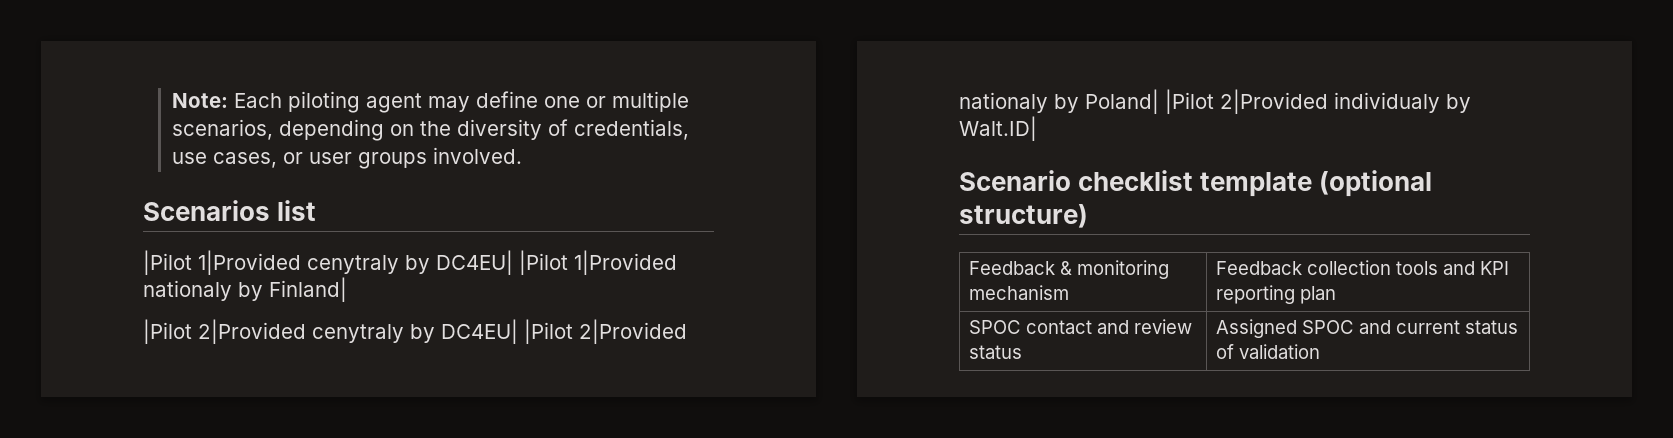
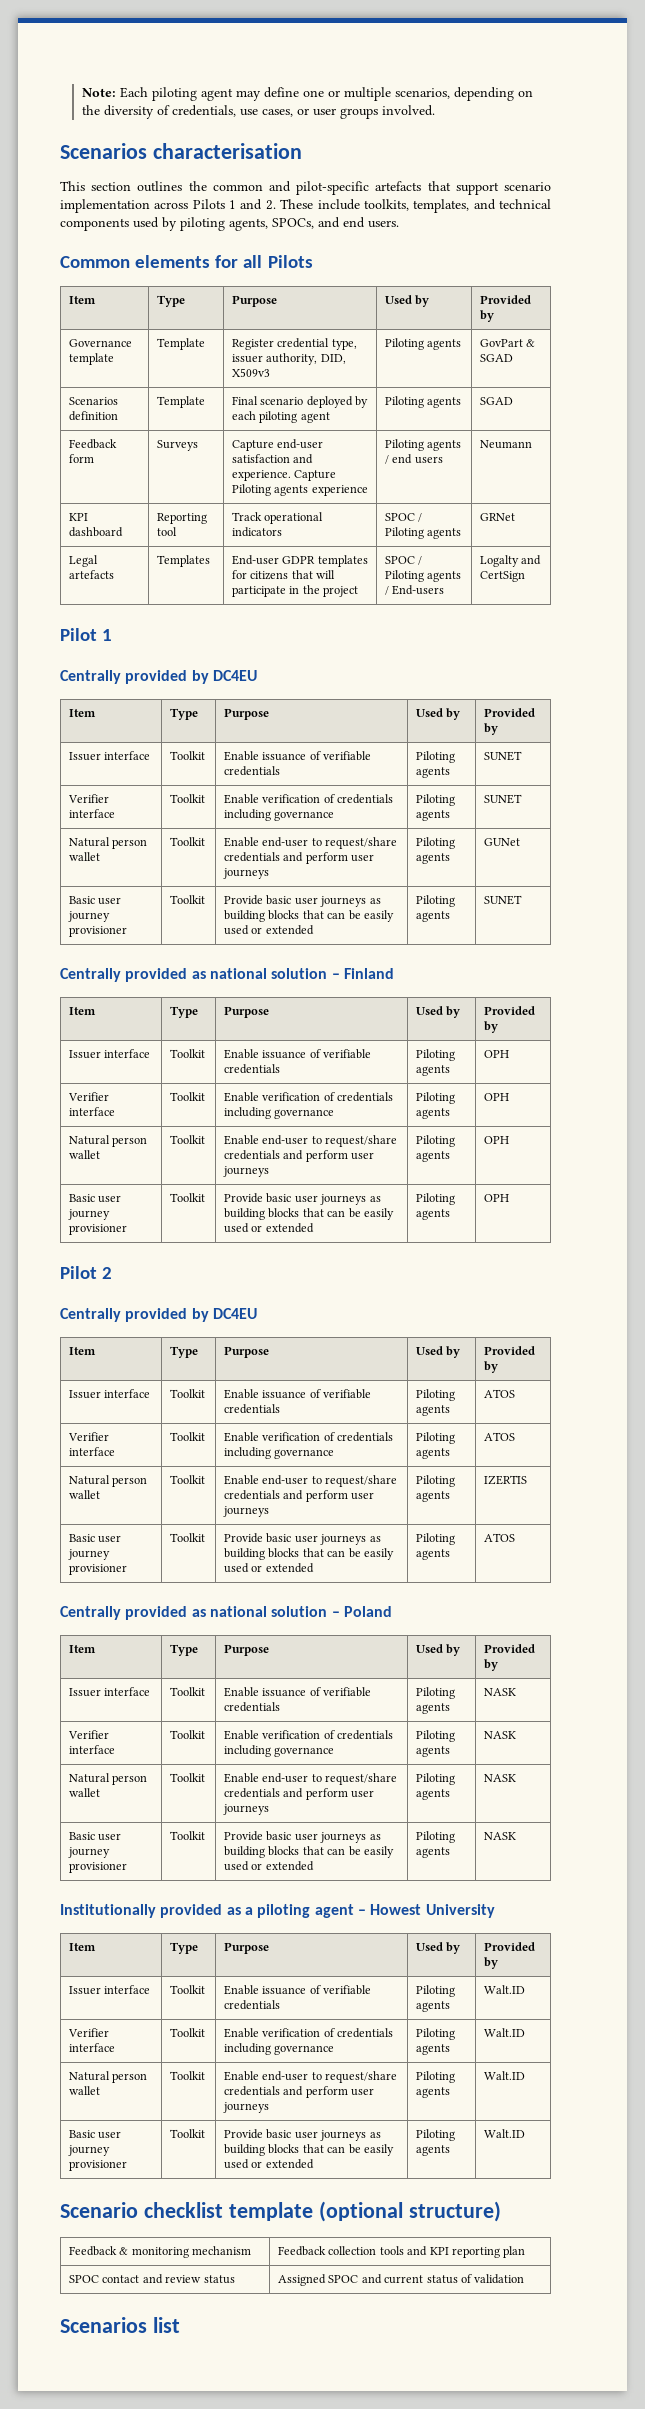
[277,200,317,221] [143,250,677,275] [143,277,347,302] [143,319,687,344] [959,89,1471,114] [959,116,1037,141] list // |Pilot 1|Provided cenytraly by DC4EU| |Pilot 1|Provided nationaly by Finland| // |Pilot 2|Provided cenytraly by DC4EU| |Pilot 2|Provided nationaly by Poland| |Pilot 2|Provided individualy by Walt.ID| -> [152,143,302,159] [60,181,551,195] [60,199,552,213] [60,217,399,231] [60,255,313,268] [69,296,97,304] [157,295,186,307] [232,295,278,307] [385,295,430,307] [480,295,532,304] [480,310,495,322] [69,339,133,347] [69,353,115,365] [157,338,206,350] [232,338,357,350] [232,353,346,365] [232,368,271,377] [385,338,462,350] [480,339,536,347] [480,354,514,362] [69,397,119,405] [69,411,119,421] [157,396,206,408] [232,396,369,408] [232,411,330,423] [385,396,462,408] [480,397,514,405] [69,439,118,449] [69,454,95,463] [157,440,199,451] [232,439,324,451] [232,454,314,464] [232,470,337,481] [232,484,368,496] [385,439,462,451] [385,454,443,464] [480,440,533,449] [69,513,89,521] [69,527,124,537] [157,513,208,524] [157,527,178,536] [232,512,324,524] [232,527,283,537] [385,513,423,522] [385,527,462,539] [480,513,516,521] [69,555,99,567] [69,570,115,579] [157,555,211,567] [232,555,368,567] [232,570,336,580] [232,585,359,597] [385,556,423,565] [385,570,462,582] [385,585,445,595] [480,555,542,567] [480,571,526,582] [60,628,113,641] [60,670,257,684] [69,709,97,717] [170,708,199,720] [224,708,270,720] [416,708,461,720] [484,708,536,717] [484,723,499,735] [69,751,151,761] [170,751,206,760] [224,751,372,761] [224,766,281,776] [416,751,456,763] [416,767,451,778] [484,751,523,761] [68,794,110,803] [69,809,116,818] [170,794,206,803] [224,794,394,804] [224,809,335,821] [416,794,456,806] [416,810,451,821] [484,794,523,804] [69,837,148,849] [69,852,101,861] [170,837,206,846] [224,837,398,849] [224,852,375,864] [223,868,270,879] [416,837,456,849] [416,853,451,864] [484,838,521,846] [69,896,122,905] [68,911,111,922] [69,926,128,937] [170,895,206,904] [224,895,381,907] [224,910,394,922] [224,925,314,935] [416,895,456,907] [416,911,451,922] [484,895,523,905] [60,968,394,982] [69,1007,97,1015] [170,1006,199,1018] [224,1006,270,1018] [416,1006,461,1018] [484,1006,536,1015] [484,1021,499,1033] [69,1049,151,1059] [170,1049,206,1058] [224,1049,372,1059] [224,1064,281,1074] [416,1049,456,1061] [416,1065,451,1076] [484,1050,510,1058] [68,1092,110,1101] [69,1107,116,1116] [170,1092,206,1101] [224,1092,394,1102] [224,1107,335,1119] [416,1092,456,1104] [416,1108,451,1119] [484,1093,510,1101] [69,1135,148,1147] [69,1150,101,1159] [170,1135,206,1144] [224,1135,398,1147] [224,1150,375,1162] [223,1166,270,1177] [416,1135,456,1147] [416,1151,451,1162] [484,1136,510,1144] [69,1194,122,1203] [68,1209,111,1220] [69,1224,128,1235] [170,1193,206,1202] [224,1193,381,1205] [224,1208,394,1220] [224,1223,314,1233] [416,1193,456,1205] [416,1209,451,1220] [484,1194,510,1202] [60,1266,113,1279] [60,1308,257,1322] [69,1347,97,1355] [170,1346,199,1358] [224,1346,270,1358] [416,1346,461,1358] [484,1346,536,1355] [484,1361,499,1373] [69,1389,151,1399] [170,1389,206,1398] [224,1389,372,1399] [224,1404,281,1414] [416,1389,456,1401] [416,1405,451,1416] [484,1389,516,1398] [68,1432,110,1441] [69,1447,116,1456] [170,1432,206,1441] [224,1432,394,1442] [224,1447,335,1459] [416,1432,456,1444] [416,1448,451,1459] [484,1432,516,1441] [69,1475,148,1487] [69,1490,101,1499] [170,1475,206,1484] [224,1475,398,1487] [224,1490,375,1502] [223,1506,270,1517] [416,1475,456,1487] [416,1491,451,1502] [484,1475,528,1485] [69,1534,122,1543] [68,1549,111,1560] [69,1564,128,1575] [170,1533,206,1542] [224,1533,381,1545] [224,1548,394,1560] [224,1563,314,1573] [416,1533,456,1545] [416,1549,451,1560] [484,1533,516,1542] [60,1606,392,1620] [69,1645,97,1653] [170,1644,199,1656] [224,1644,270,1656] [416,1644,461,1656] [484,1644,536,1653] [484,1659,499,1671] [69,1687,151,1697] [170,1687,206,1696] [224,1687,372,1697] [224,1702,281,1712] [416,1687,456,1699] [416,1703,451,1714] [484,1688,517,1696] [68,1730,110,1739] [69,1745,116,1754] [170,1730,206,1739] [224,1730,394,1740] [224,1745,335,1757] [416,1730,456,1742] [416,1746,451,1757] [484,1731,517,1739] [69,1773,148,1785] [69,1788,101,1797] [170,1773,206,1782] [224,1773,398,1785] [224,1788,375,1800] [223,1804,270,1815] [416,1773,456,1785] [416,1789,451,1800] [484,1774,517,1782] [69,1832,122,1841] [68,1847,111,1858] [69,1862,128,1873] [170,1831,206,1840] [224,1831,381,1843] [224,1846,394,1858] [224,1861,314,1871] [416,1831,456,1843] [416,1847,451,1858] [484,1832,517,1840] [60,1904,495,1918] [69,1943,97,1951] [170,1942,199,1954] [224,1942,270,1954] [416,1942,461,1954] [484,1942,536,1951] [484,1957,499,1969] [69,1985,151,1995] [170,1985,206,1994] [224,1985,372,1995] [224,2000,281,2010] [416,1985,456,1997] [416,2001,451,2012] [484,1985,526,1994] [68,2028,110,2037] [69,2043,116,2052] [170,2028,206,2037] [224,2028,394,2038] [224,2043,335,2055] [416,2028,456,2040] [416,2044,451,2055] [484,2028,526,2037] [69,2071,148,2083] [69,2086,101,2095] [170,2071,206,2080] [224,2071,398,2083] [224,2086,375,2098] [223,2102,270,2113] [416,2071,456,2083] [416,2087,451,2098] [484,2071,526,2080] [69,2130,122,2139] [68,2145,111,2156] [69,2160,128,2171] [170,2129,206,2138] [224,2129,381,2141] [224,2144,394,2156] [224,2159,314,2169] [416,2129,456,2141] [416,2145,451,2156] [484,2129,526,2138] characterisation // This section outlines the common and pilot-specific artefacts that support scenario implementation across Pilots 1 and 2. These include toolkits, templates, and technical components used by piloting agents, SPOCs, and end users. // Common elements for all Pilots // Item | Type | Purpose | Used by | Provided by // Governance template | Template | Register credential type, issuer authority, DID, X509v3 | Piloting agents | GovPart & SGAD // Scenarios definition | Template | Final scenario deployed by each piloting agent | Piloting agents | SGAD // Feedback form | Surveys | Capture end-user satisfaction and experience. Capture Piloting agents experience | Piloting agents / end users | Neumann // KPI dashboard | Reporting tool | Track operational indicators | SPOC / Piloting agents | GRNet // Legal artefacts | Templates | End-user GDPR templates for citizens that will participate in the project | SPOC / Piloting agents / End-users | Logalty and CertSign // Pilot 1 // Centrally provided by DC4EU // Item | Type | Purpose | Used by | Provided by // Issuer interface | Toolkit | Enable issuance of verifiable credentials | Piloting agents | SUNET // Verifier interface | Toolkit | Enable verification of credentials including governance | Piloting agents | SUNET // Natural person wallet | Toolkit | Enable end-user to request/share credentials and perform user journeys | Piloting agents | GUNet // Basic user journey provisioner | Toolkit | Provide basic user journeys as building blocks that can be easily used or extended | Piloting agents | SUNET // Centrally provided as national solution – Finland // Item | Type | Purpose | Used by | Provided by // Issuer interface | Toolkit | Enable issuance of verifiable credentials | Piloting agents | OPH // Verifier interface | Toolkit | Enable verification of credentials including governance | Piloting agents | OPH // Natural person wallet | Toolkit | Enable end-user to request/share credentials and perform user journeys | Piloting agents | OPH // Basic user journey provisioner | Toolkit | Provide basic user journeys as building blocks that can be easily used or extended | Piloting agents | OPH // Pilot 2 // Centrally provided by DC4EU // Item | Type | Purpose | Used by | Provided by // Issuer interface | Toolkit | Enable issuance of verifiable credentials | Piloting agents | ATOS // Verifier interface | Toolkit | Enable verification of credentials including governance | Piloting agents | ATOS // Natural person wallet | Toolkit | Enable end-user to request/share credentials and perform user journeys | Piloting agents | IZERTIS // Basic user journey provisioner | Toolkit | Provide basic user journeys as building blocks that can be easily used or extended | Piloting agents | ATOS // Centrally provided as national solution – Poland // Item | Type | Purpose | Used by | Provided by // Issuer interface | Toolkit | Enable issuance of verifiable credentials | Piloting agents | NASK // Verifier interface | Toolkit | Enable verification of credentials including governance | Piloting agents | NASK // Natural person wallet | Toolkit | Enable end-user to request/share credentials and perform user journeys | Piloting agents | NASK // Basic user journey provisioner | Toolkit | Provide basic user journeys as building blocks that can be easily used or extended | Piloting agents | NASK // Institutionally provided as a piloting agent – Howest University // Item | Type | Purpose | Used by | Provided by // Issuer interface | Toolkit | Enable issuance of verifiable credentials | Piloting agents | Walt.ID // Verifier interface | Toolkit | Enable verification of credentials including governance | Piloting agents | Walt.ID // Natural person wallet | Toolkit | Enable end-user to request/share credentials and perform user journeys | Piloting agents | Walt.ID // Basic user journey provisioner | Toolkit | Provide basic user journeys as building blocks that can be easily used or extended | Piloting agents | Walt.ID
(1320, 351) none -> [60,2317,180,2333] // Scenarios list

